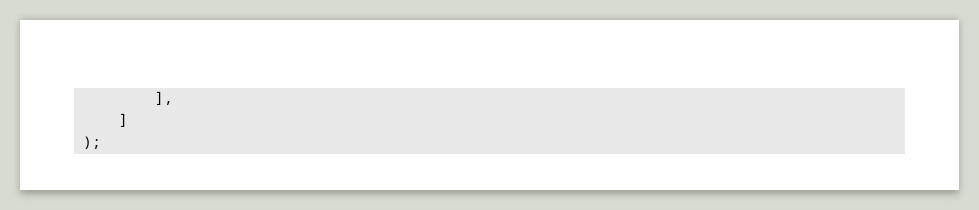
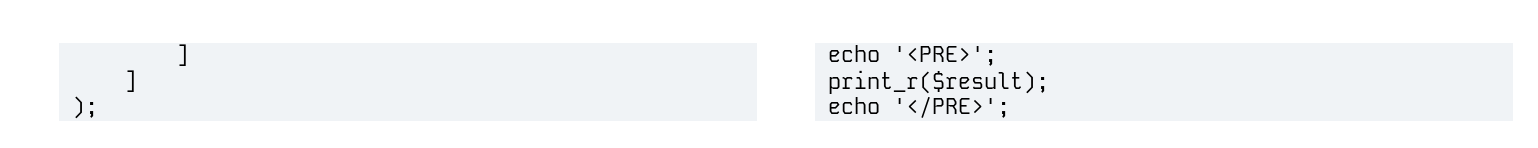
[155,91,173,105] ], -> [175,44,189,66] ]
(101, 142) none -> [827,45,997,66] [827,70,1049,94] [827,96,1010,118] // echo '<PRE>'; // print_r($result); // echo '</PRE>';

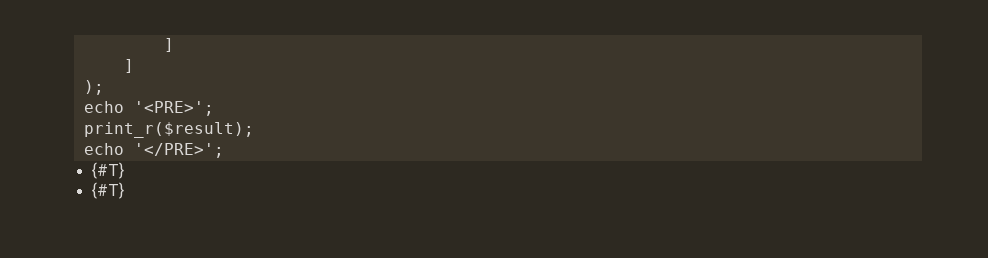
(1010, 107) none -> [91,162,124,179] [91,182,124,199] // {#T} // {#T}

